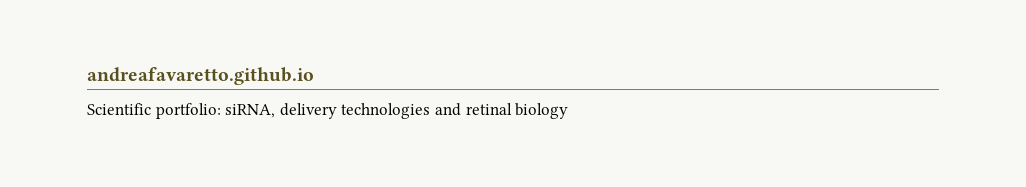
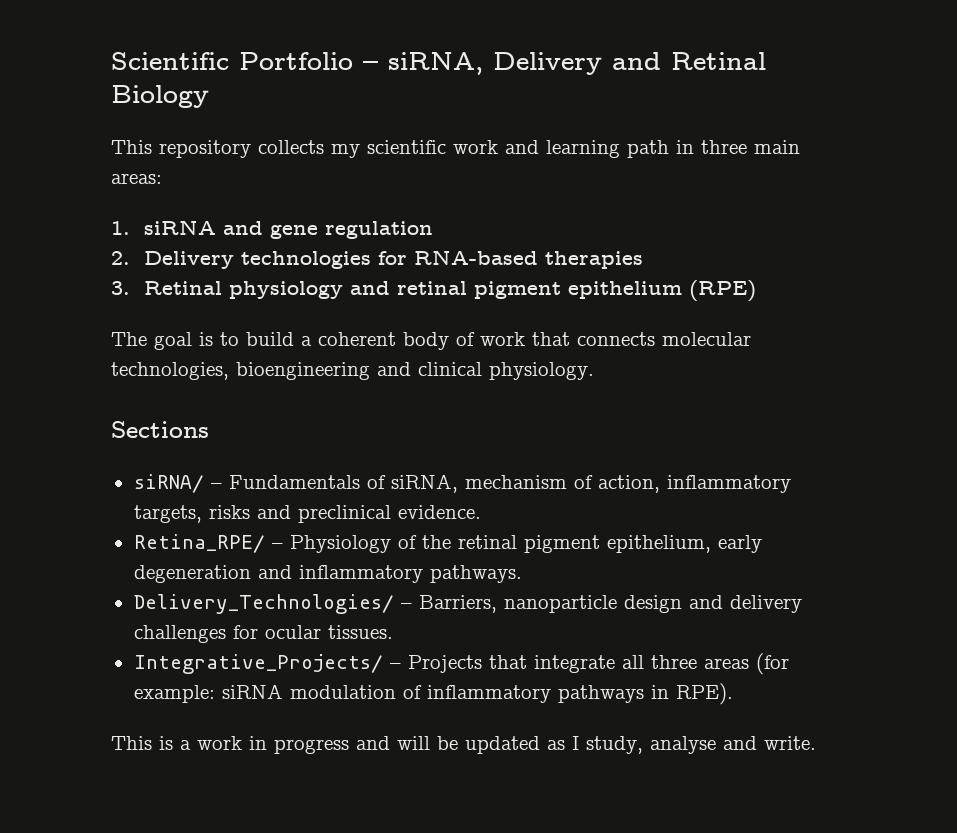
[87,67,314,85] [87,103,569,119] andreafavaretto.github.io // Scientific portfolio: siRNA, delivery technologies and retinal biology -> [111,52,766,75] [111,85,209,108] [111,140,800,158] [111,173,162,184] [111,220,433,239] [111,250,643,269] [111,280,756,302] [111,332,751,350] [111,362,594,380] [111,421,209,438] [133,474,791,493] [133,505,481,523] [133,534,762,553] [133,565,522,583] [133,594,802,614] [133,625,393,643] [133,653,789,675] [133,683,733,705] [111,736,816,754] Scientific Portfolio – siRNA, Delivery and Retinal Biology // This repository collects my scientific work and learning path in three main areas: // 1. siRNA and gene regulation // 2. Delivery technologies for RNA-based therapies // 3. Retinal physiology and retinal pigment epithelium (RPE) // The goal is to build a coherent body of work that connects molecular technologies, bioengineering and clinical physiology. // Sections // siRNA/ – Fundamentals of siRNA, mechanism of action, inflammatory targets, risks and preclinical evidence. // Retina_RPE/ – Physiology of the retinal pigment epithelium, early degeneration and inflammatory pathways. // Delivery_Technologies/ – Barriers, nanoparticle design and delivery challenges for ocular tissues. // Integrative_Projects/ – Projects that integrate all three areas (for example: siRNA modulation of inflammatory pathways in RPE). // This is a work in progress and will be updated as I study, analyse and write.

